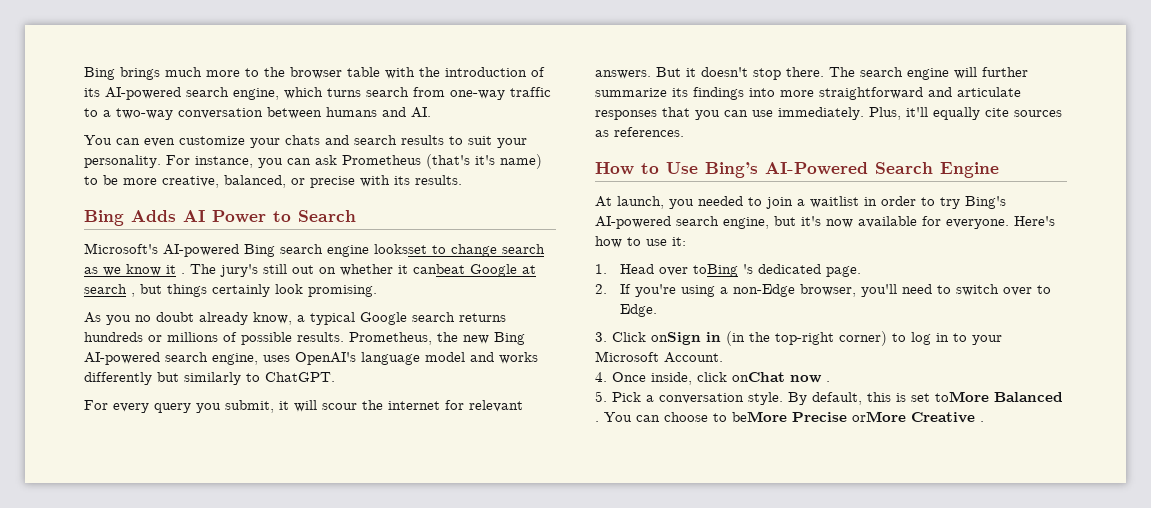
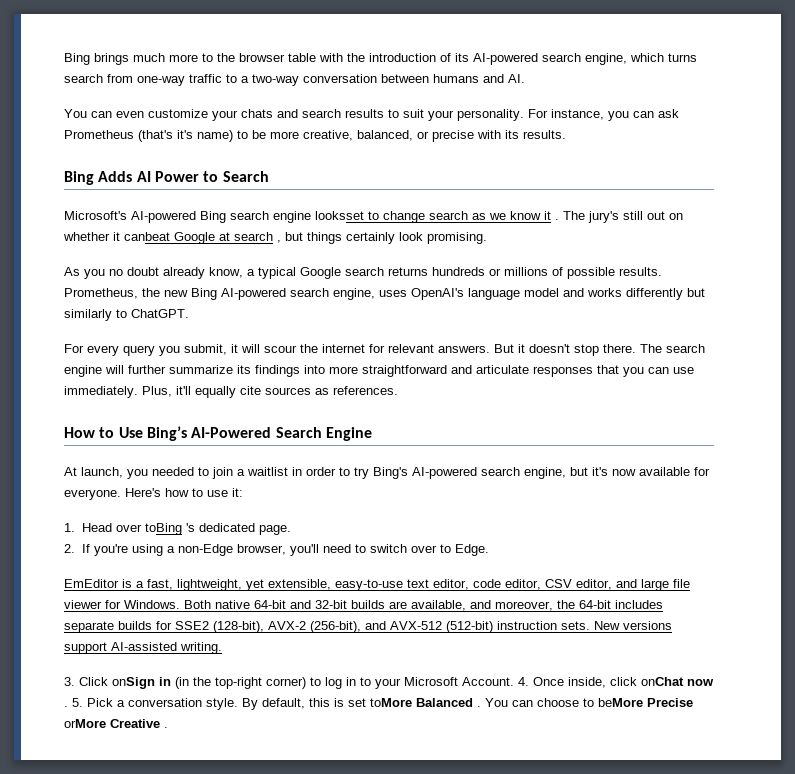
(657, 310) none -> [64,579,690,591] [64,600,663,611] [64,621,672,633] [64,642,222,654] // EmEditor is a fast, lightweight, yet extensible, easy-to-use text editor, code editor, CSV editor, and large file viewer for Windows. Both native 64-bit and 32-bit builds are available, and moreover, the 64-bit includes separate builds for SSE2 (128-bit), AVX-2 (256-bit), and AVX-512 (512-bit) instruction sets. New versions support AI-assisted writing.
(723, 357) // -> (514, 681) none
(830, 381) // -> (68, 706) none

